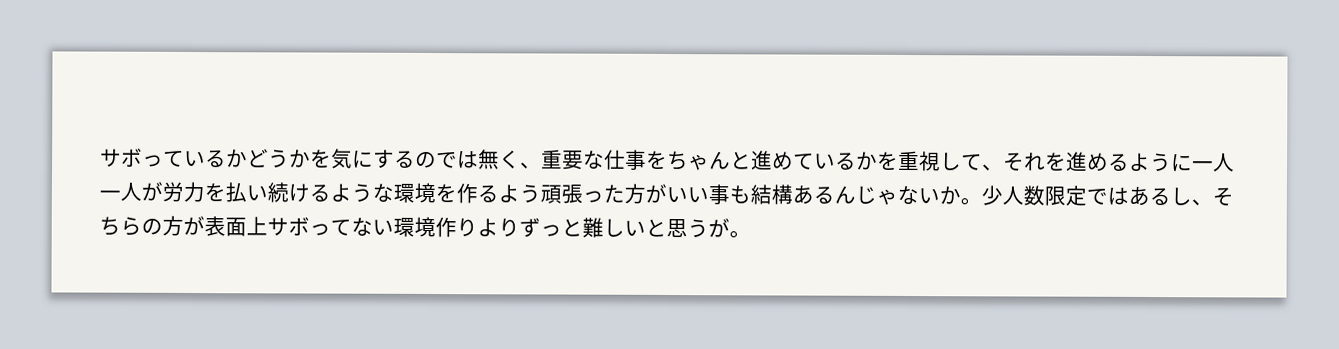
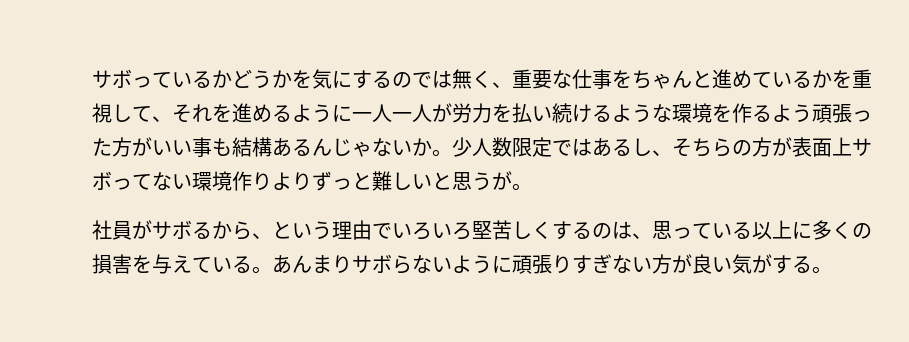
(751, 234) none -> [92,220,872,240] [92,254,832,274] // 社員がサボるから、という理由でいろいろ堅苦しくするのは、思っている以上に多くの損害を与えている。あんまりサボらないように頑張りすぎない方が良い気がする。

